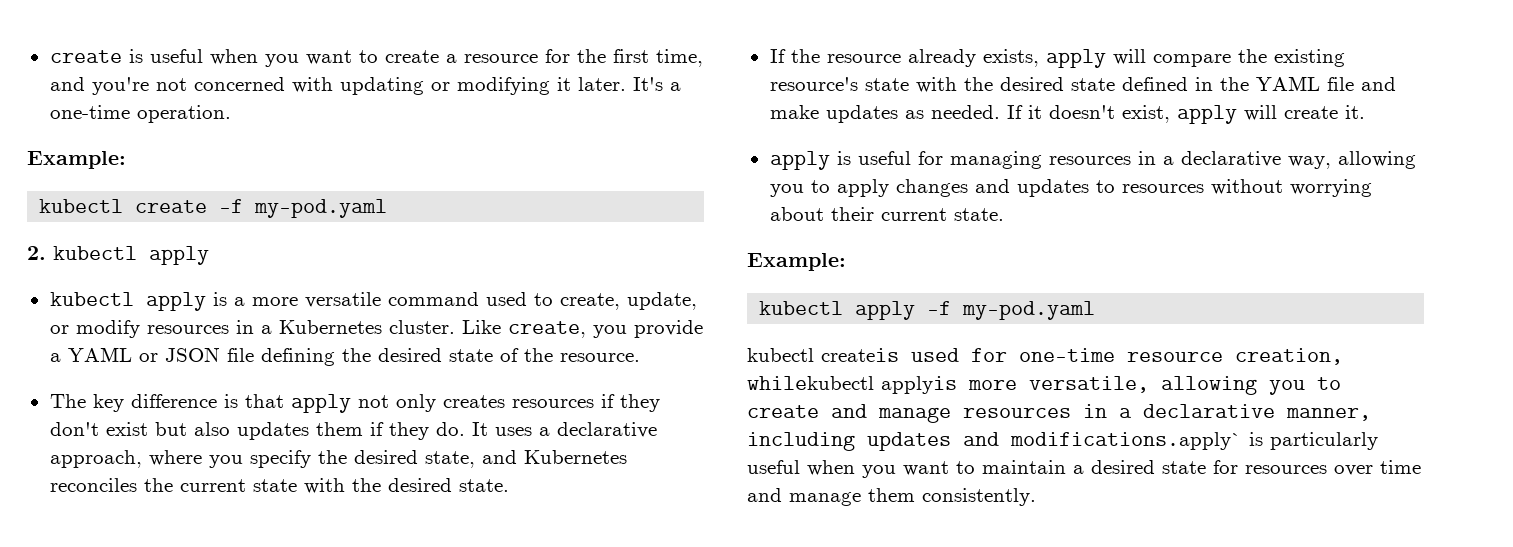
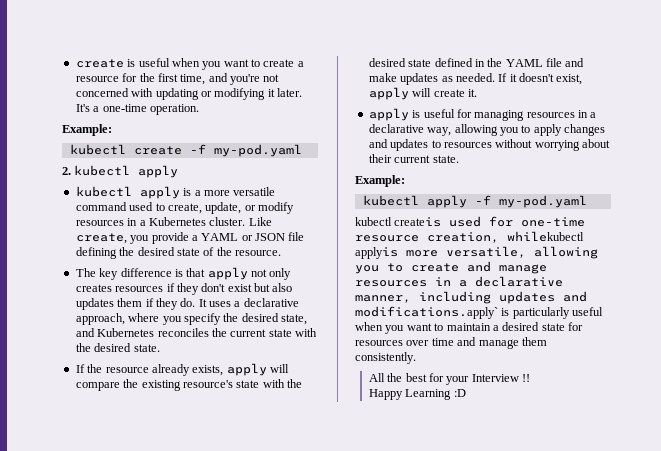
(1036, 497) none -> [368,373,531,385] [368,389,466,400] // All the best for your Interview !! // Happy Learning :D

